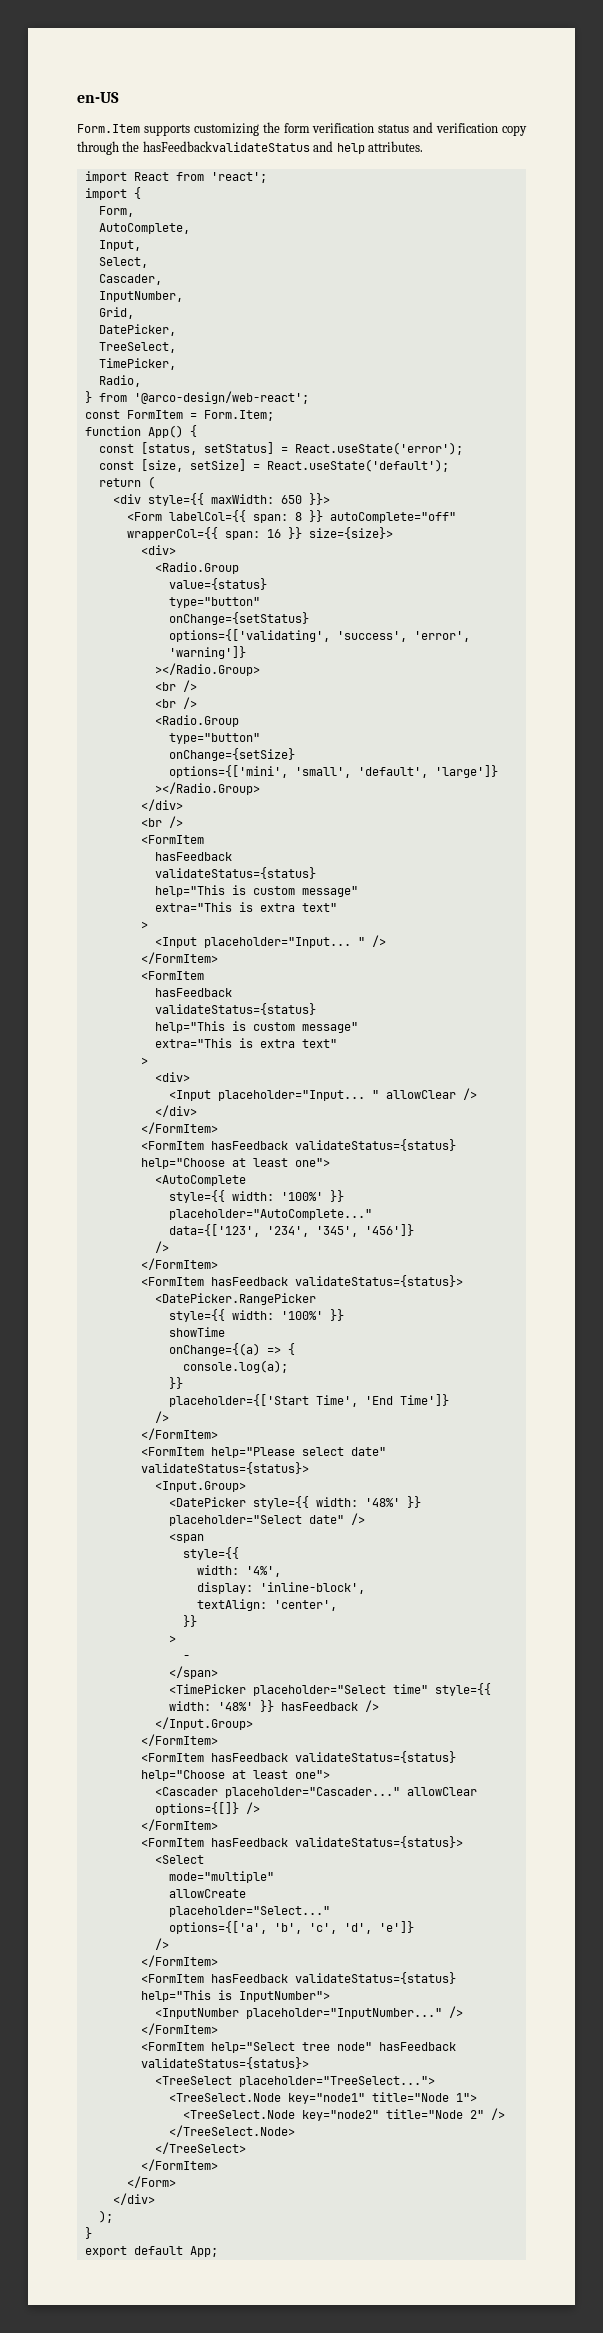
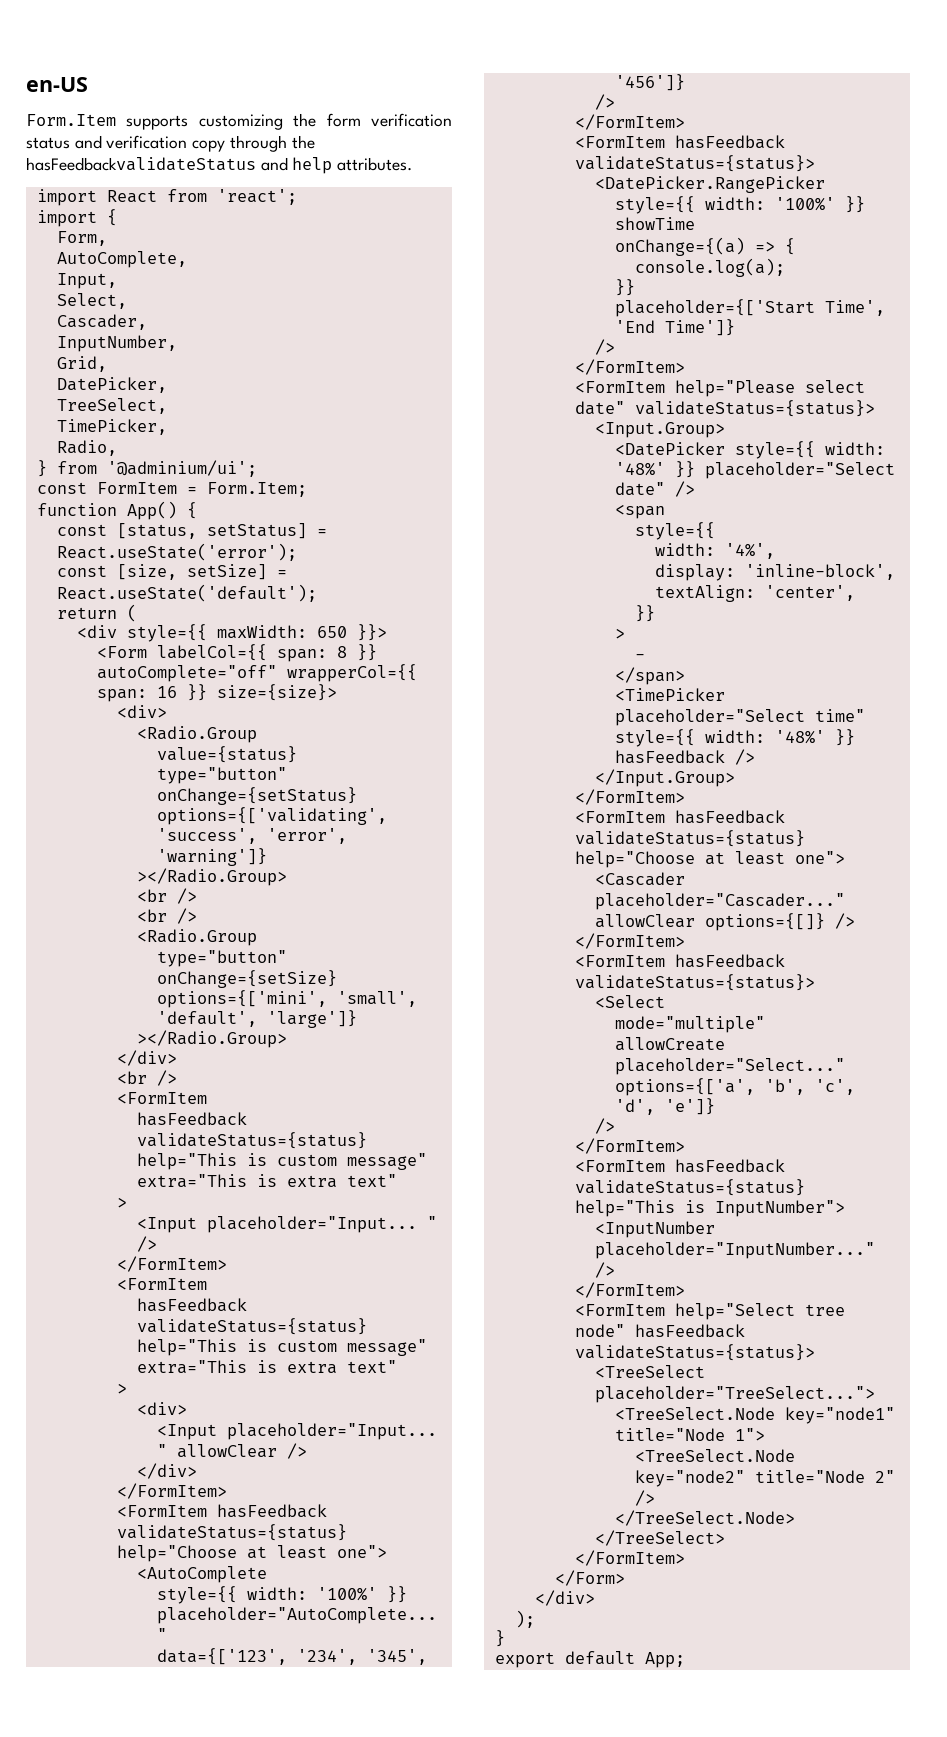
[133,391,309,404] '@arco-design/web-react'; -> [106,460,257,477] '@adminium/ui';

